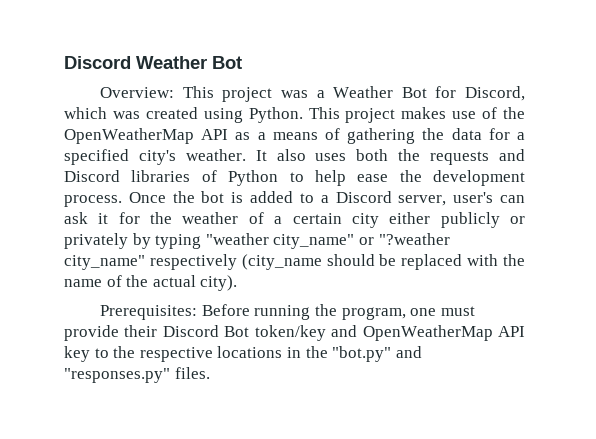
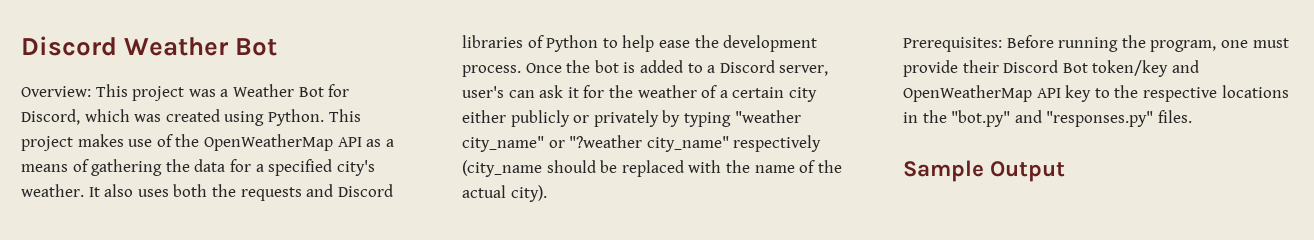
(210, 373) none -> [903,160,1066,182] // Sample Output

